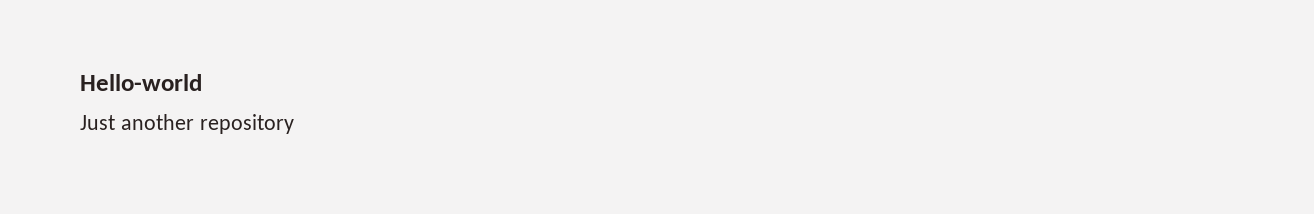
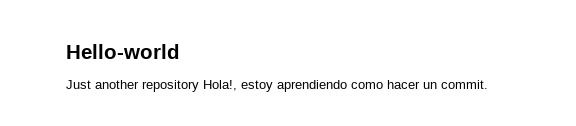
(294, 124) none -> [203,80,488,92] Hola!, estoy aprendiendo como hacer un commit.

